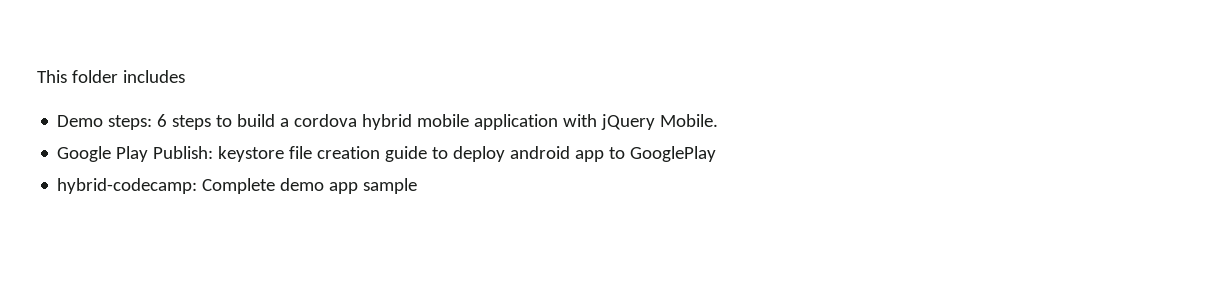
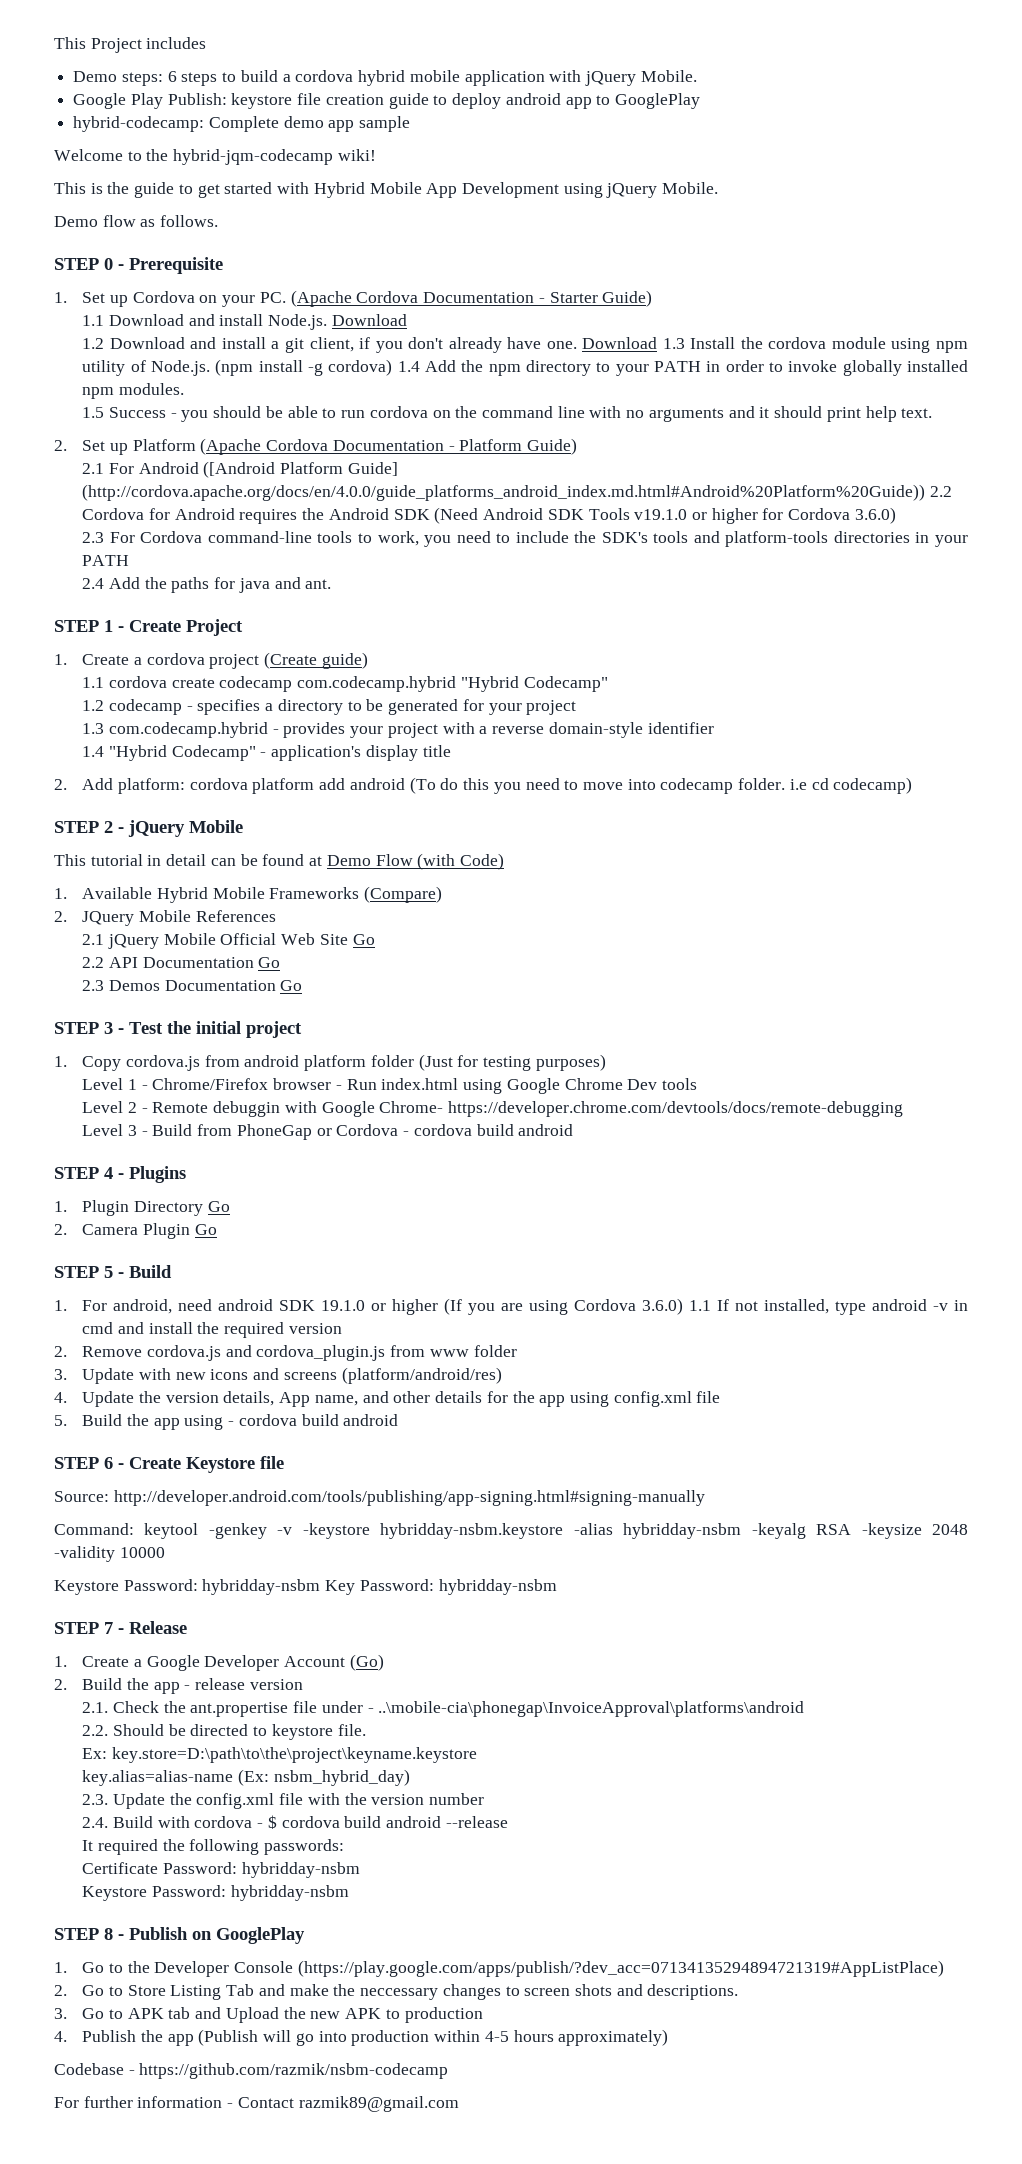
[37,70,118,83] This folder -> [54,37,142,53] This Project
(418, 186) none -> [54,149,376,165] [54,182,719,198] [54,215,219,227] [54,257,223,274] [54,290,653,307] [82,314,407,330] [82,337,969,353] [82,359,968,376] [82,383,185,399] [82,406,933,422] [54,438,578,455] [82,461,398,478] [82,484,953,501] [82,507,896,524] [82,531,968,547] [82,555,130,566] [82,577,332,593] [54,619,243,636] [54,652,368,669] [82,676,608,692] [82,699,577,715] [82,722,714,738] [82,745,451,761] [54,777,913,794] [54,820,243,837] [54,853,504,870] [54,886,443,903] [54,910,276,926] [82,933,375,949] [82,957,281,968] [82,980,303,991] [54,1021,302,1038] [54,1054,606,1071] [82,1078,698,1094] [82,1101,904,1117] [82,1124,574,1140] [54,1166,186,1183] [54,1200,230,1216] [54,1223,217,1239] [54,1265,172,1278] [54,1298,968,1315] [82,1322,342,1338] [54,1345,517,1361] [54,1367,502,1384] [54,1391,721,1407] [54,1414,399,1430] [54,1456,284,1473] [54,1490,705,1506] [54,1523,969,1539] [54,1546,165,1562] [54,1579,557,1595] [54,1621,187,1634] [54,1654,384,1671] [54,1678,303,1694] [82,1701,805,1717] [82,1724,366,1740] [82,1747,478,1763] [82,1769,410,1786] [82,1793,485,1809] [82,1815,508,1829] [82,1839,345,1855] [82,1862,360,1878] [82,1885,349,1901] [54,1927,305,1944] [54,1960,944,1977] [54,1984,739,2000] [54,2007,483,2023] [54,2029,669,2046] [54,2063,449,2079] [54,2096,459,2112] // Welcome to the hybrid-jqm-codecamp wiki! // This is the guide to get started with Hybrid Mobile App Development using jQuery Mobile. // Demo flow as follows. // STEP 0 - Prerequisite // 1. Set up Cordova on your PC. (Apache Cordova Documentation - Starter Guide) // 1.1 Download and install Node.js. Download // 1.2 Download and install a git client, if you don't already have one. Download 1.3 Install the cordova module using npm utility of Node.js. (npm install -g cordova) 1.4 Add the npm directory to your PATH in order to invoke globally installed npm modules. // 1.5 Success - you should be able to run cordova on the command line with no arguments and it should print help text. // 2. Set up Platform (Apache Cordova Documentation - Platform Guide) // 2.1 For Android ([Android Platform Guide] (http://cordova.apache.org/docs/en/4.0.0/guide_platforms_android_index.md.html#Android%20Platform%20Guide)) 2.2 Cordova for Android requires the Android SDK (Need Android SDK Tools v19.1.0 or higher for Cordova 3.6.0) // 2.3 For Cordova command-line tools to work, you need to include the SDK's tools and platform-tools directories in your PATH // 2.4 Add the paths for java and ant. // STEP 1 - Create Project // 1. Create a cordova project (Create guide) // 1.1 cordova create codecamp com.codecamp.hybrid "Hybrid Codecamp" // 1.2 codecamp - specifies a directory to be generated for your project // 1.3 com.codecamp.hybrid - provides your project with a reverse domain-style identifier // 1.4 "Hybrid Codecamp" - application's display title // 2. Add platform: cordova platform add android (To do this you need to move into codecamp folder. i.e cd codecamp) // STEP 2 - jQuery Mobile // This tutorial in detail can be found at Demo Flow (with Code) // 1. Available Hybrid Mobile Frameworks (Compare) // 2. JQuery Mobile References // 2.1 jQuery Mobile Official Web Site Go // 2.2 API Documentation Go // 2.3 Demos Documentation Go // STEP 3 - Test the initial project // 1. Copy cordova.js from android platform folder (Just for testing purposes) // Level 1 - Chrome/Firefox browser - Run index.html using Google Chrome Dev tools // Level 2 - Remote debuggin with Google Chrome- https://developer.chrome.com/devtools/docs/remote-debugging // Level 3 - Build from PhoneGap or Cordova - cordova build android // STEP 4 - Plugins // 1. Plugin Directory Go // 2. Camera Plugin Go // STEP 5 - Build // 1. For android, need android SDK 19.1.0 or higher (If you are using Cordova 3.6.0) 1.1 If not installed, type android -v in cmd and install the required version // 2. Remove cordova.js and cordova_plugin.js from www folder // 3. Update with new icons and screens (platform/android/res) // 4. Update the version details, App name, and other details for the app using config.xml file // 5. Build the app using - cordova build android // STEP 6 - Create Keystore file // Source: http://developer.android.com/tools/publishing/app-signing.html#signing-manually // Command: keytool -genkey -v -keystore hybridday-nsbm.keystore -alias hybridday-nsbm -keyalg RSA -keysize 2048 -validity 10000 // Keystore Password: hybridday-nsbm Key Password: hybridday-nsbm // STEP 7 - Release // 1. Create a Google Developer Account (Go) // 2. Build the app - release version // 2.1. Check the ant.propertise file under - ..\mobile-cia\phonegap\InvoiceApproval\platforms\android // 2.2. Should be directed to keystore file. // Ex: key.store=D:\path\to\the\project\keyname.keystore // key.alias=alias-name (Ex: nsbm_hybrid_day) // 2.3. Update the config.xml file with the version number // 2.4. Build with cordova - $ cordova build android --release // It required the following passwords: // Certificate Password: hybridday-nsbm // Keystore Password: hybridday-nsbm // STEP 8 - Publish on GooglePlay // 1. Go to the Developer Console (https://play.google.com/apps/publish/?dev_acc=07134135294894721319#AppListPlace) // 2. Go to Store Listing Tab and make the neccessary changes to screen shots and descriptions. // 3. Go to APK tab and Upload the new APK to production // 4. Publish the app (Publish will go into production within 4-5 hours approximately) // Codebase - https://github.com/razmik/nsbm-codecamp // For further information - Contact razmik89@gmail.com

